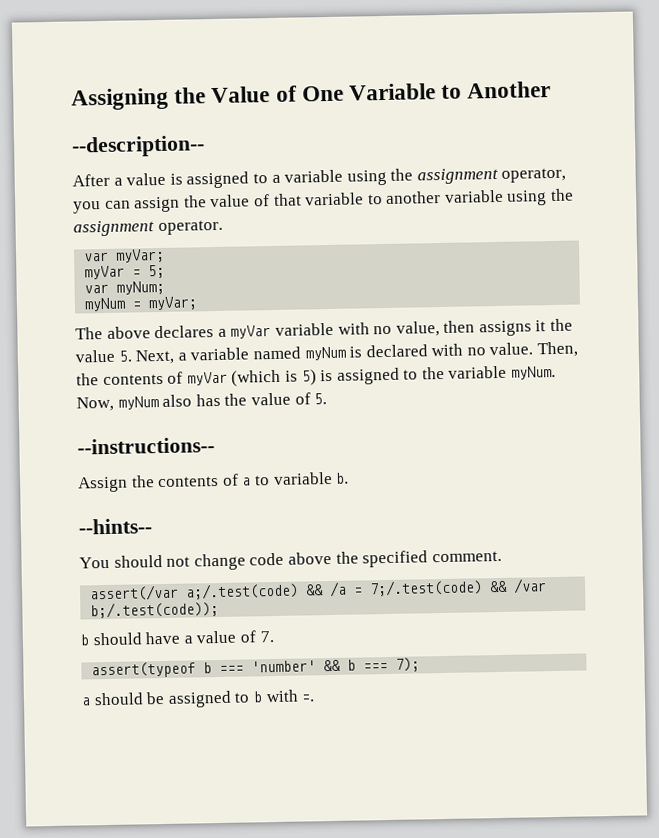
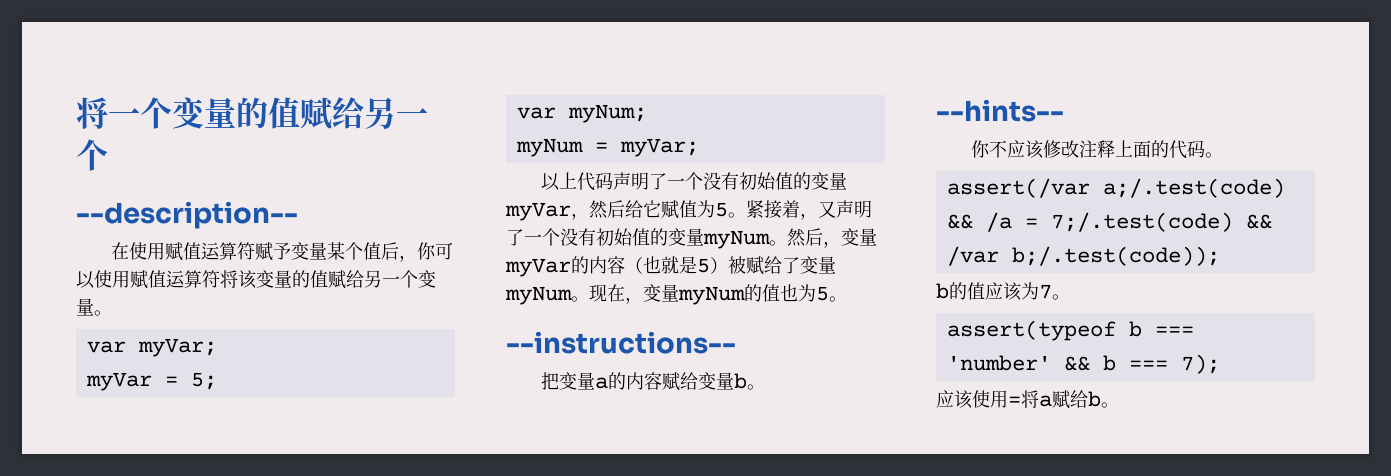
[71,81,552,111] [71,135,205,158] [72,167,567,189] [73,188,575,214] [73,219,223,237] Assigning the Value of One Variable to Another // --description-- // After a value is assigned to a variable using the assignment operator, you can assign the value of that variable to another variable using the assignment operator. -> [76,97,428,130] [76,139,108,171] [76,201,298,229] [111,242,454,262] [76,270,436,289] [76,298,112,316] 将一个变量的值赋给另一个 // --description-- // 在使用赋值运算符赋予变量某个值后，你可以使用赋值运算符将该变量的值赋给另一个变量。
[75,318,574,340] [75,341,579,365] [76,365,557,387] [76,392,328,412] [77,437,215,455] [78,471,350,493] [78,518,153,535] [79,550,502,571] The above declares a myVar variable with no value, then assigns it the value 5. Next, a variable named myNum is declared with no value. Then, the contents of myVar (which is 5) is assigned to the variable myNum. Now, myNum also has the value of 5. // --instructions-- // Assign the contents of a to variable b. // --hints-- // You should not change code above the specified comment. -> [541,172,848,191] [505,200,872,221] [506,228,877,249] [505,256,836,277] [505,284,847,305] [506,331,736,354] [541,372,766,391] [936,99,1064,122] [971,140,1224,159] 以上代码声明了一个没有初始值的变量myVar，然后给它赋值为5。紧接着，又声明了一个没有初始值的变量myNum。然后，变量myVar的内容（也就是5）被赋给了变量myNum。现在，变量myNum的值也为5。 // --instructions-- // 把变量a的内容赋给变量b。 // --hints-- // 你不应该修改注释上面的代码。
[92,630,274,646] should have a value of 7. -> [949,282,1070,301] 的值应该为7。
[81,689,316,708] a should be assigned to b with =. -> [936,390,1119,409] 应该使用=将a赋给b。

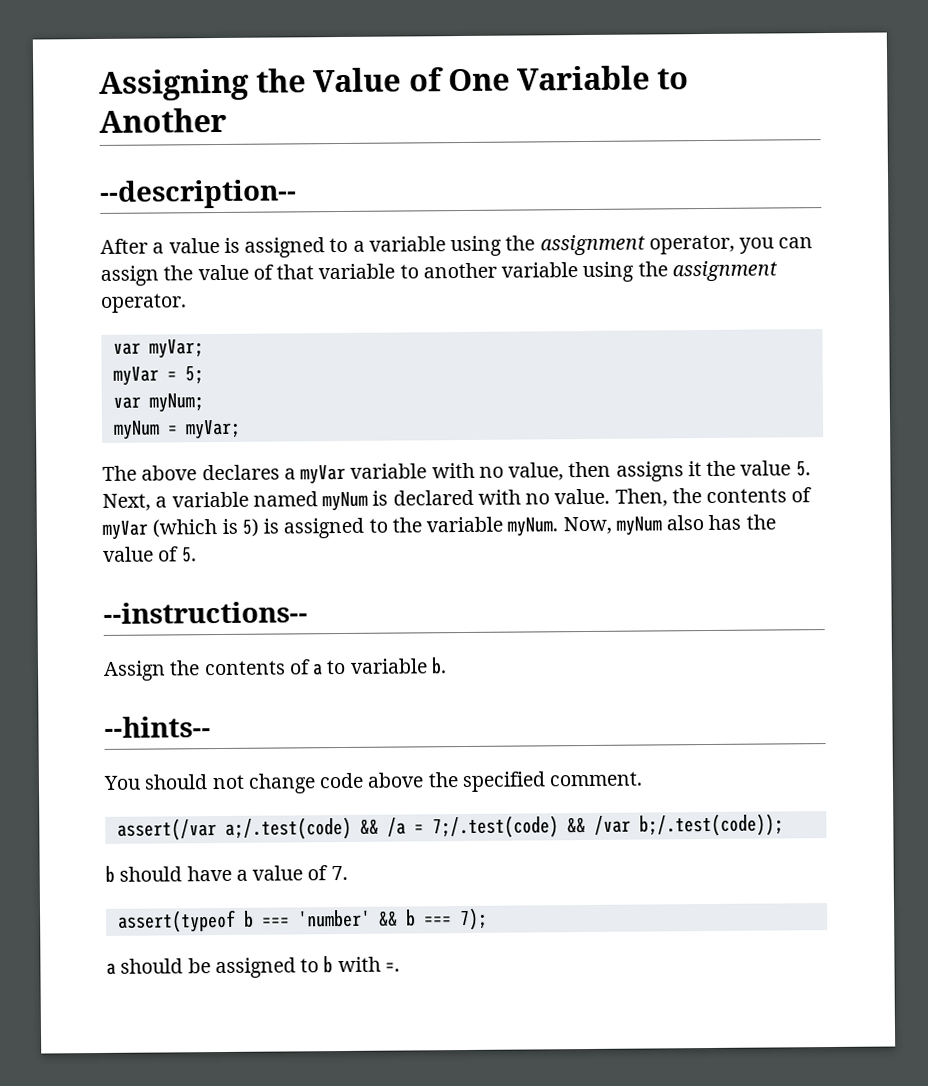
[76,97,428,130] [76,139,108,171] [76,201,298,229] [111,242,454,262] [76,270,436,289] [76,298,112,316] 将一个变量的值赋给另一个 // --description-- // 在使用赋值运算符赋予变量某个值后，你可以使用赋值运算符将该变量的值赋给另一个变量。 -> [99,65,690,101] [99,107,227,133] [100,179,297,209] [100,234,814,258] [100,260,778,286] [100,293,187,313] Assigning the Value of One Variable to Another // --description-- // After a value is assigned to a variable using the assignment operator, you can assign the value of that variable to another variable using the assignment operator.
[541,172,848,191] [505,200,872,221] [506,228,877,249] [505,256,836,277] [505,284,847,305] [506,331,736,354] [541,372,766,391] [936,99,1064,122] [971,140,1224,159] 以上代码声明了一个没有初始值的变量myVar，然后给它赋值为5。紧接着，又声明了一个没有初始值的变量myNum。然后，变量myVar的内容（也就是5）被赋给了变量myNum。现在，变量myNum的值也为5。 // --instructions-- // 把变量a的内容赋给变量b。 // --hints-- // 你不应该修改注释上面的代码。 -> [102,460,811,485] [102,487,813,512] [102,514,776,540] [103,546,197,563] [103,601,308,624] [103,657,447,681] [104,716,211,738] [103,771,643,794] The above declares a myVar variable with no value, then assigns it the value 5. Next, a variable named myNum is declared with no value. Then, the contents of myVar (which is 5) is assigned to the variable myNum. Now, myNum also has the value of 5. // --instructions-- // Assign the contents of a to variable b. // --hints-- // You should not change code above the specified comment.
[949,282,1070,301] 的值应该为7。 -> [119,865,348,882] should have a value of 7.
[936,390,1119,409] 应该使用=将a赋给b。 -> [106,956,400,979] a should be assigned to b with =.

